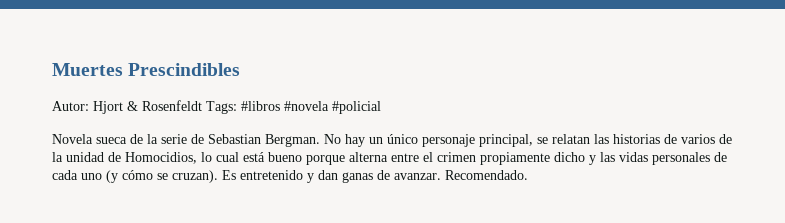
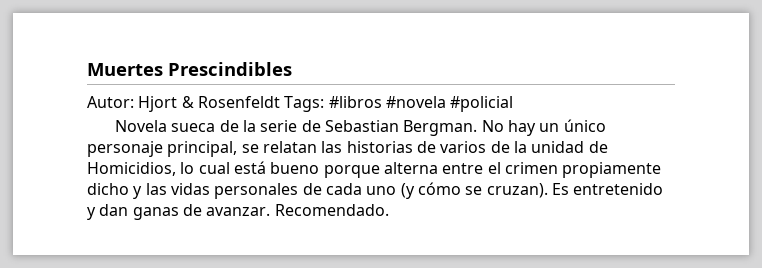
[125,152,197,164] Homocidios, -> [87,162,176,176] Homicidios,

